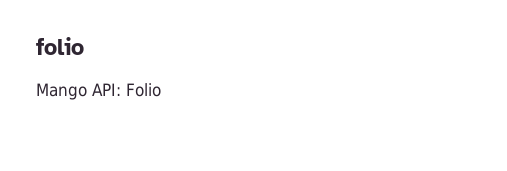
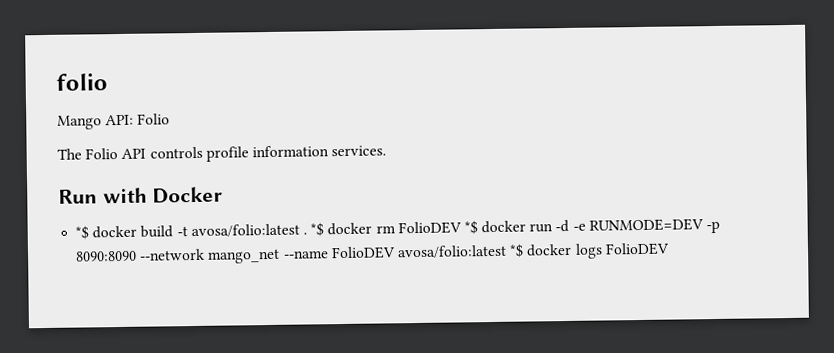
(161, 90) none -> [57,145,387,162] [58,186,224,204] [75,218,721,240] [75,242,670,264] // The Folio API controls profile information services. // Run with Docker // *$ docker build -t avosa/folio:latest . *$ docker rm FolioDEV *$ docker run -d -e RUNMODE=DEV -p 8090:8090 --network mango_net --name FolioDEV avosa/folio:latest *$ docker logs FolioDEV

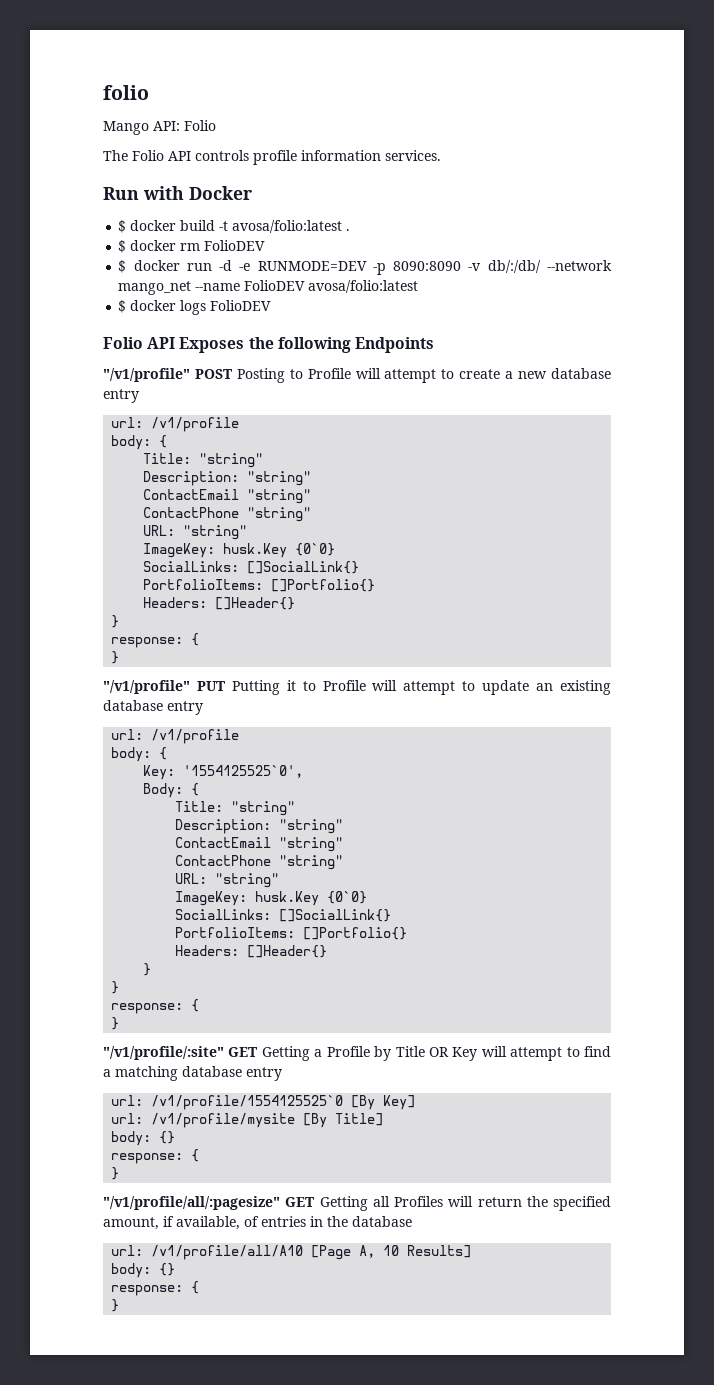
[75,225,90,240] *$ -> [118,220,127,233] $
[310,222,325,237] *$ -> [118,240,127,253] // $
[463,220,478,235] *$ -> [118,260,127,273] // $
(138, 256) none -> [468,260,541,273] -v db/:/db/
[509,243,525,258] *$ -> [118,300,127,313] // $
(670, 249) none -> [103,337,434,353] [103,368,612,383] [103,389,139,403] [111,417,240,432] [111,435,168,450] [143,453,264,468] [143,471,312,486] [143,489,312,504] [143,507,312,522] [143,525,248,540] [143,543,336,558] [143,561,360,574] [143,579,376,592] [143,597,296,610] [111,615,120,628] [111,633,200,648] [111,651,120,664] [103,680,612,695] [103,700,203,715] [111,729,240,744] [111,747,168,762] [143,765,304,780] [143,783,200,798] [175,801,296,816] [175,819,344,834] [175,837,344,852] [175,855,344,870] [175,873,280,888] [175,891,368,906] [175,909,392,922] [175,927,408,940] [175,945,328,958] [143,963,152,976] [111,981,120,994] [111,999,200,1014] [111,1017,120,1030] [103,1046,612,1061] [103,1066,282,1081] [111,1095,416,1110] [111,1113,384,1128] [111,1131,176,1146] [111,1149,200,1164] [111,1167,120,1180] [103,1196,611,1211] [103,1216,412,1230] [111,1245,472,1260] [111,1263,176,1278] [111,1281,200,1296] [111,1299,120,1312] // Folio API Exposes the following Endpoints // "/v1/profile" POST Posting to Profile will attempt to create a new database entry // url: /v1/profile // body: { // Title: "string" // Description: "string" // ContactEmail "string" // ContactPhone "string" // URL: "string" // ImageKey: husk.Key {0`0} // SocialLinks: []SocialLink{} // PortfolioItems: []Portfolio{} // Headers: []Header{} // } // response: { // } // "/v1/profile" PUT Putting it to Profile will attempt to update an existing database entry // url: /v1/profile // body: { // Key: '1554125525`0', // Body: { // Title: "string" // Description: "string" // ContactEmail "string" // ContactPhone "string" // URL: "string" // ImageKey: husk.Key {0`0} // SocialLinks: []SocialLink{} // PortfolioItems: []Portfolio{} // Headers: []Header{} // } // } // response: { // } // "/v1/profile/:site" GET Getting a Profile by Title OR Key will attempt to find a matching database entry // url: /v1/profile/1554125525`0 [By Key] // url: /v1/profile/mysite [By Title] // body: {} // response: { // } // "/v1/profile/all/:pagesize" GET Getting all Profiles will return the specified amount, if available, of entries in the database // url: /v1/profile/all/A10 [Page A, 10 Results] // body: {} // response: { // }

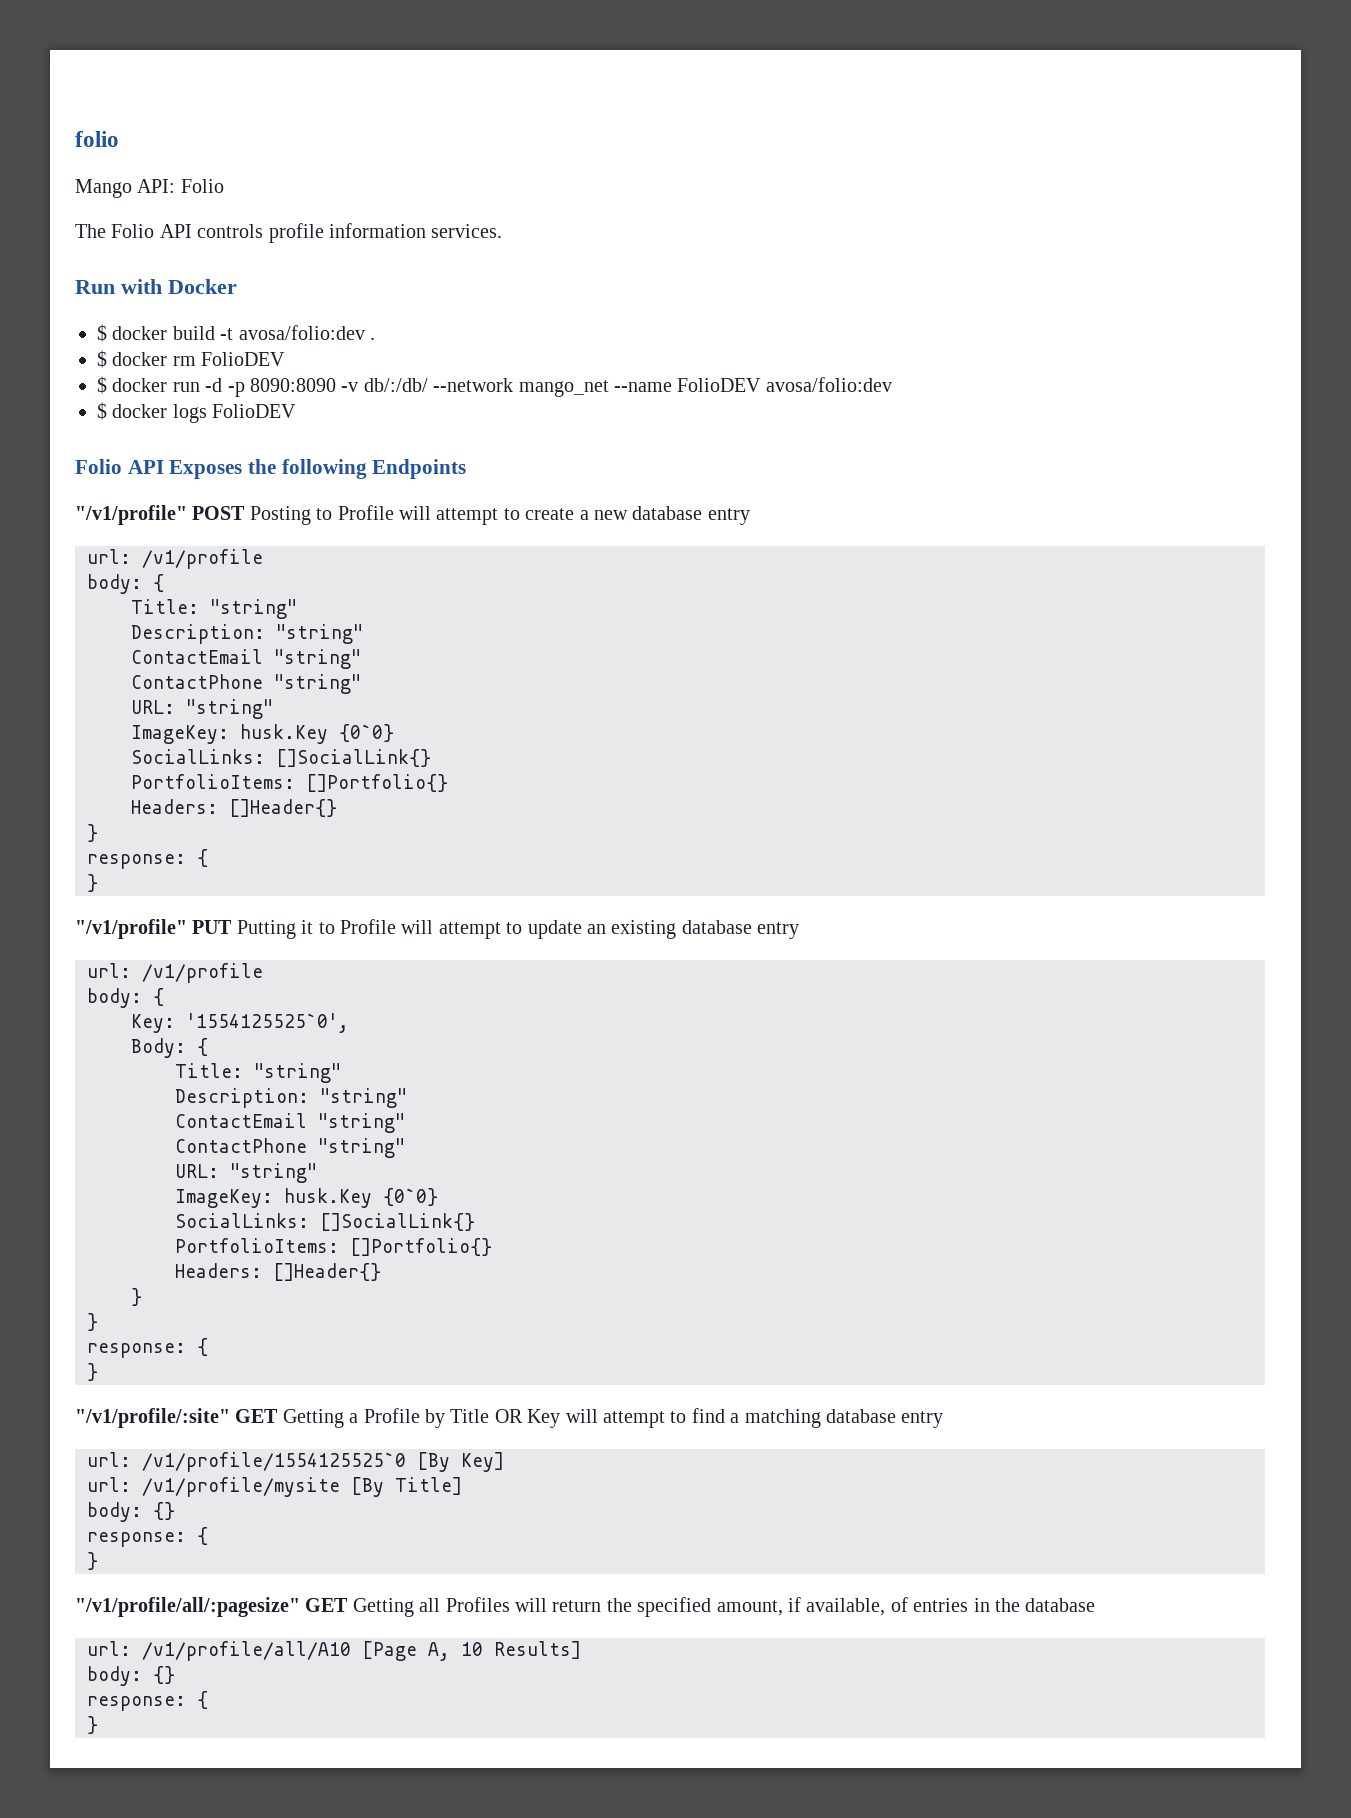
[232,220,343,233] avosa/folio:latest -> [238,325,365,340] avosa/folio:dev
[239,261,367,271] -e RUNMODE=DEV -> (223, 385) none
[308,280,419,293] avosa/folio:latest -> [765,377,892,392] avosa/folio:dev

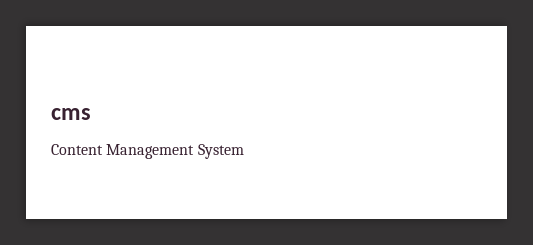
[75,131,119,147] [75,179,224,198] [75,223,503,243] [75,279,237,294] [97,324,375,342] [97,350,286,368] [97,376,892,397] [97,402,297,423] [75,459,467,479] [75,505,750,525] [87,549,263,569] [87,574,164,594] [131,599,297,619] [131,624,363,644] [131,649,361,669] [131,674,361,694] [131,699,273,719] [131,724,394,744] [131,749,431,767] [131,774,448,792] [131,799,337,817] [87,824,98,842] [87,849,208,869] [87,874,98,892] [75,919,800,939] [87,963,263,983] [87,988,164,1008] [131,1013,349,1033] [131,1038,208,1058] [175,1063,341,1083] [175,1088,407,1108] [175,1113,405,1133] [175,1138,405,1158] [175,1163,317,1183] [175,1188,438,1208] [175,1213,475,1231] [175,1238,492,1256] [175,1263,381,1281] [131,1288,142,1306] [87,1313,98,1331] [87,1338,208,1358] [87,1363,98,1381] [75,1408,944,1428] [87,1452,504,1472] [87,1477,462,1497] [87,1502,175,1522] [87,1527,208,1547] [87,1552,98,1570] [75,1597,1096,1617] [87,1641,581,1661] [87,1666,175,1686] [87,1691,208,1711] [87,1716,98,1734] folio // Mango API: Folio // The Folio API controls profile information services. // Run with Docker // $ docker build -t avosa/folio:dev . // $ docker rm FolioDEV // $ docker run -d -p 8090:8090 -v db/:/db/ --network mango_net --name FolioDEV avosa/folio:dev // $ docker logs FolioDEV // Folio API Exposes the following Endpoints // "/v1/profile" POST Posting to Profile will attempt to create a new database entry // url: /v1/profile // body: { // Title: "string" // Description: "string" // ContactEmail "string" // ContactPhone "string" // URL: "string" // ImageKey: husk.Key {0`0} // SocialLinks: []SocialLink{} // PortfolioItems: []Portfolio{} // Headers: []Header{} // } // response: { // } // "/v1/profile" PUT Putting it to Profile will attempt to update an existing database entry // url: /v1/profile // body: { // Key: '1554125525`0', // Body: { // Title: "string" // Description: "string" // ContactEmail "string" // ContactPhone "string" // URL: "string" // ImageKey: husk.Key {0`0} // SocialLinks: []SocialLink{} // PortfolioItems: []Portfolio{} // Headers: []Header{} // } // } // response: { // } // "/v1/profile/:site" GET Getting a Profile by Title OR Key will attempt to find a matching database entry // url: /v1/profile/1554125525`0 [By Key] // url: /v1/profile/mysite [By Title] // body: {} // response: { // } // "/v1/profile/all/:pagesize" GET Getting all Profiles will return the specified amount, if available, of entries in the database // url: /v1/profile/all/A10 [Page A, 10 Results] // body: {} // response: { // } -> [51,108,91,120] [51,144,244,159] cms // Content Management System

